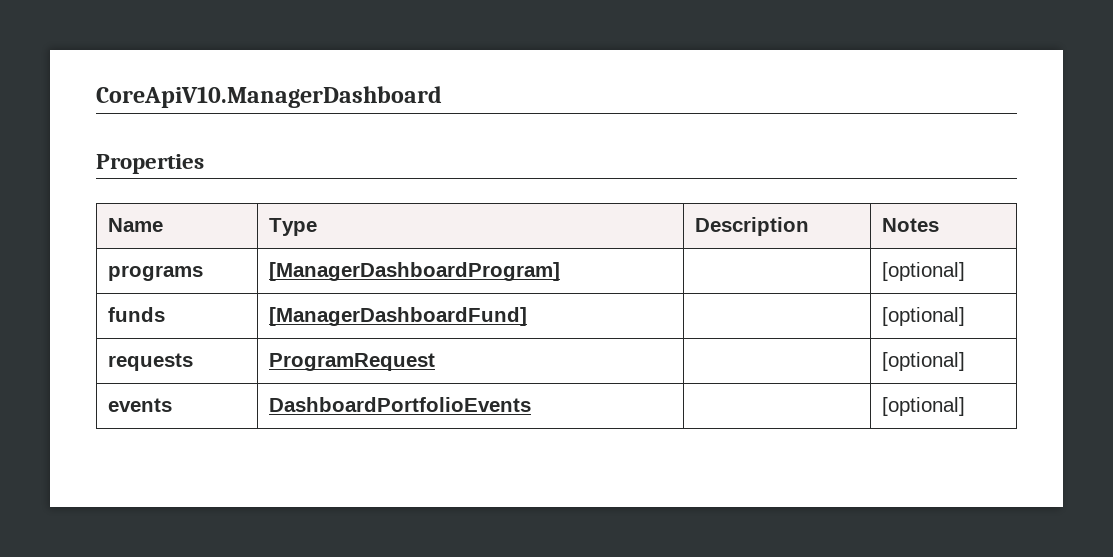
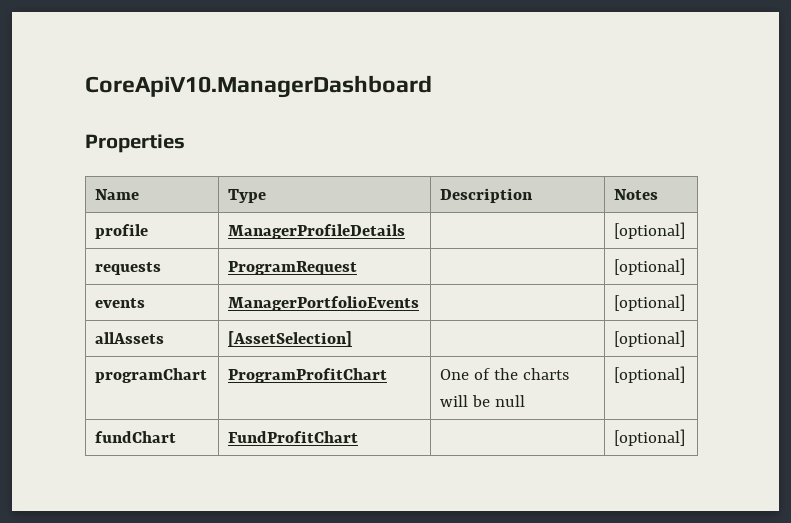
[107,265,203,281] [268,262,560,281] [881,262,965,281] [107,307,165,322] [268,307,527,326] programs | [ManagerDashboardProgram] | | [optional] // funds | [ManagerDashboardFund] -> [95,224,149,239] [228,224,406,239] profile | ManagerProfileDetails
[268,397,531,412] [881,397,965,416] DashboardPortfolioEvents | | [optional] -> [228,296,420,311] [614,294,686,311] [95,332,165,344] [228,331,353,347] [614,330,686,347] [95,368,208,383] [228,368,388,383] [440,368,570,380] [440,395,526,407] [614,366,686,383] [95,431,177,443] [228,431,359,443] [614,429,686,446] ManagerPortfolioEvents | | [optional] // allAssets | [AssetSelection] | | [optional] // programChart | ProgramProfitChart | One of the charts will be null | [optional] // fundChart | FundProfitChart | | [optional]

